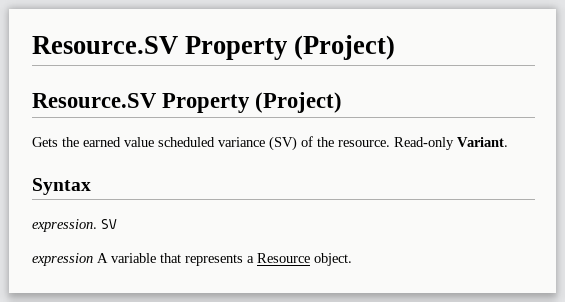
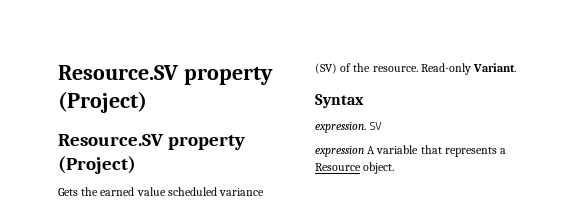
[32,36,288,60] Resource.SV Property -> [58,65,273,85] Resource.SV property
[162,93,251,113] Property -> [167,135,245,150] property

